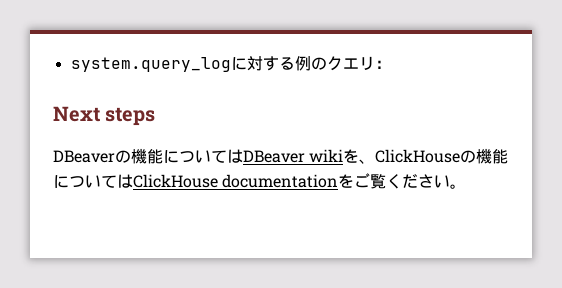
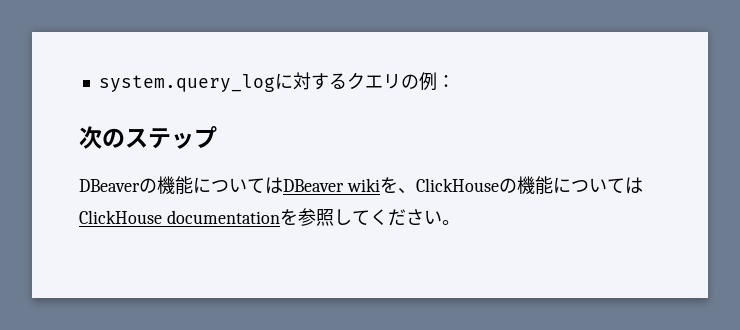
[294,56,391,71] [53,106,156,126] 例のクエリ： // Next steps -> [346,72,455,91] [79,126,217,149] クエリの例： // 次のステップ
[354,173,387,189] ご覧 -> [297,208,370,226] 参照して

